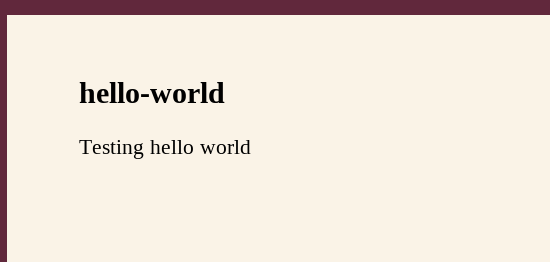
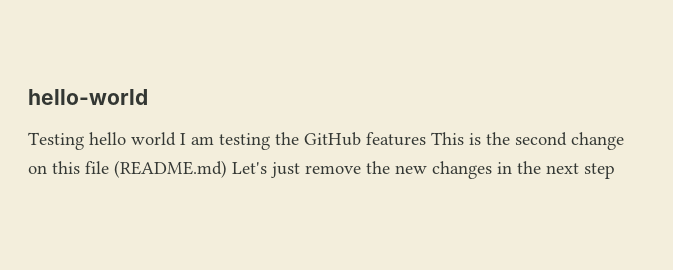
(251, 147) none -> [180,132,624,150] [28,160,615,179] I am testing the GitHub features This is the second change on this file (README.md) Let's just remove the new changes in the next step

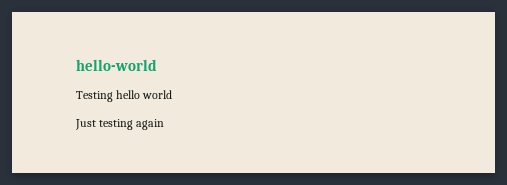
[180,132,624,150] [28,160,615,179] I am testing the GitHub features This is the second change on this file (README.md) Let's just remove the new changes in the next step -> [75,119,165,130] // Just testing again

